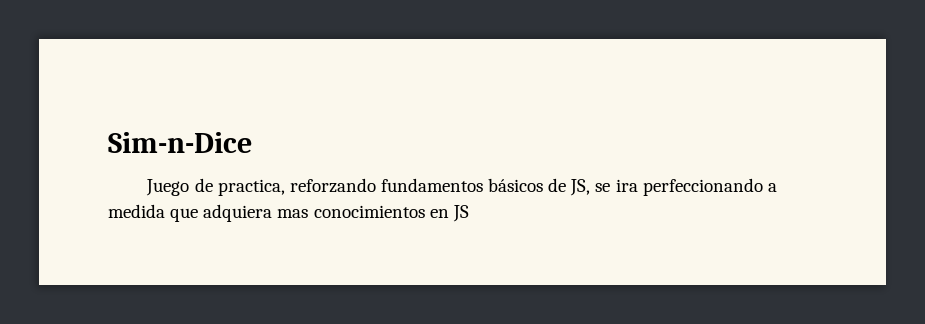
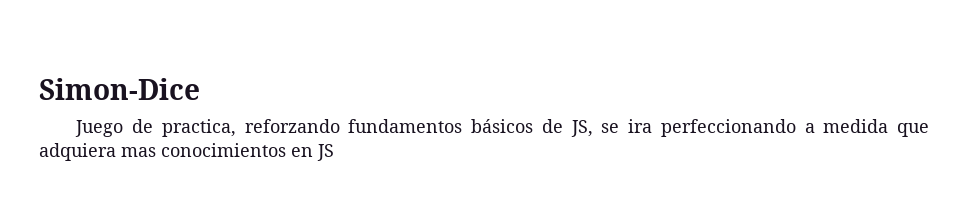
[108,132,252,153] Sim-n-Dice -> [39,78,200,100] Simon-Dice

